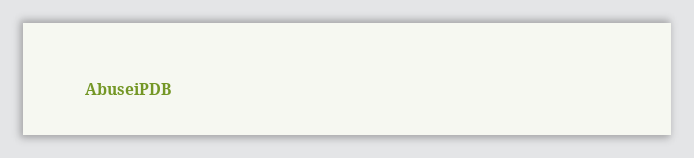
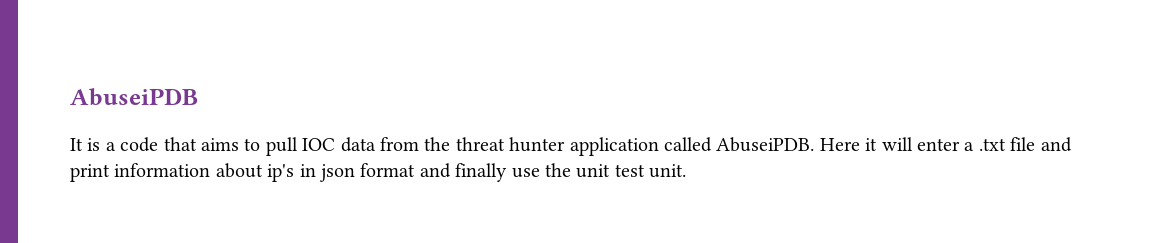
(171, 89) none -> [70,137,1072,156] [70,163,687,182] // It is a code that aims to pull IOC data from the threat hunter application called AbuseiPDB. Here it will enter a .txt file and print information about ip's in json format and finally use the unit test unit.

